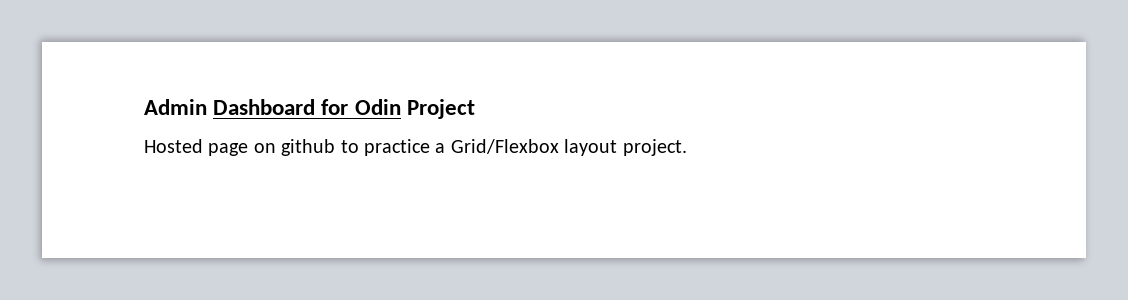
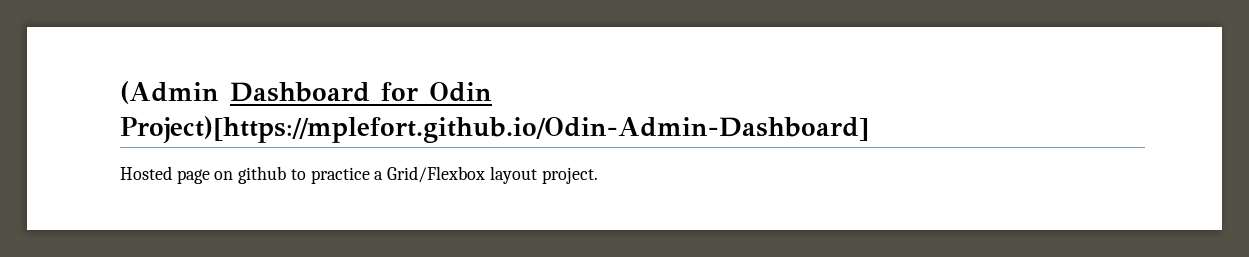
[144,99,207,115] Admin -> [120,81,219,104] (Admin
[406,99,475,119] Project -> [120,116,869,143] Project)[https://mplefort.github.io/Odin-Admin-Dashboard]

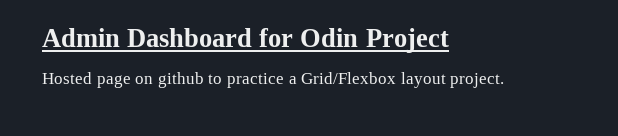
[120,81,219,104] (Admin -> [42,28,120,47] Admin
[120,116,869,143] Project)[https://mplefort.github.io/Odin-Admin-Dashboard] -> [365,28,449,53] Project

